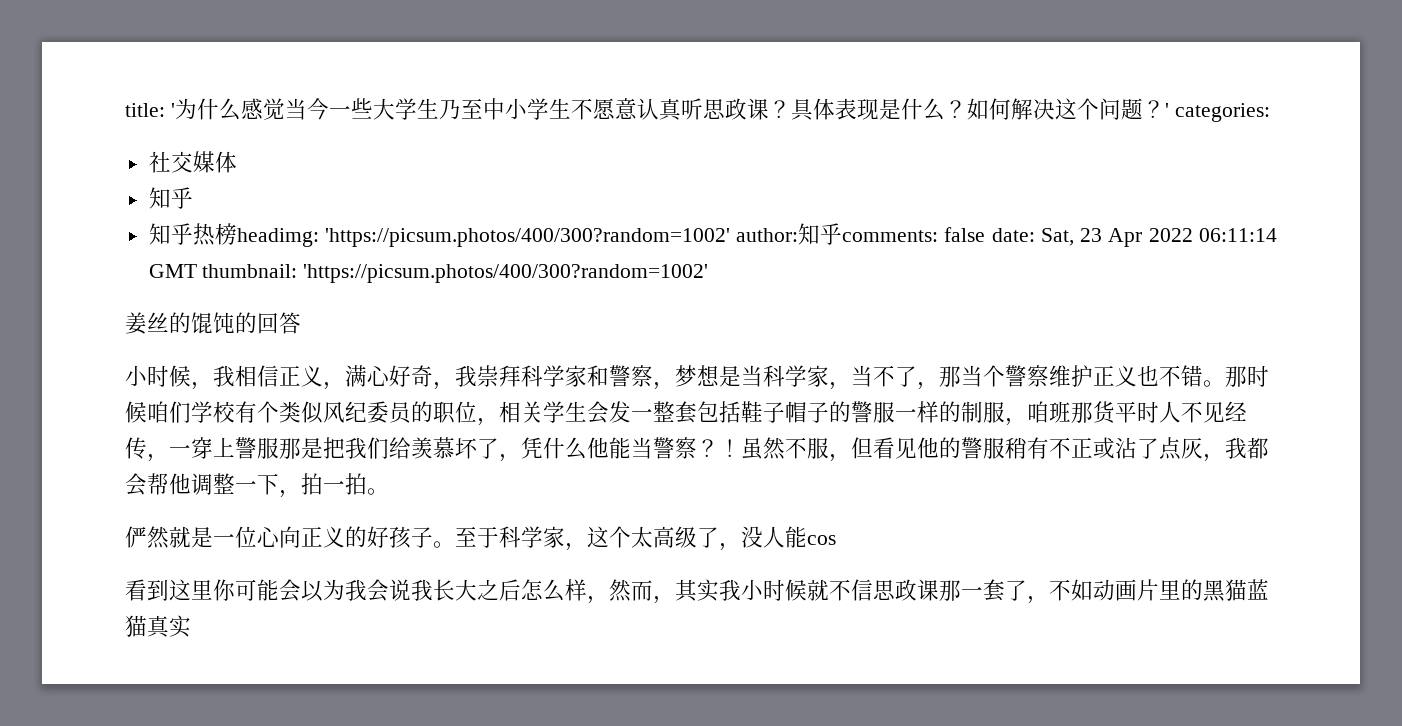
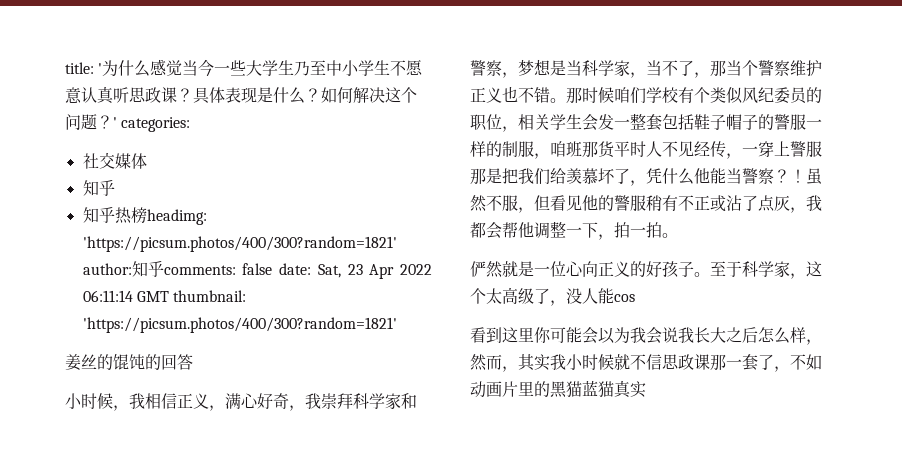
[324,228,730,247] 'https://picsum.photos/400/300?random=1002' -> [82,236,397,252] 'https://picsum.photos/400/300?random=1821'
[303,264,709,283] 'https://picsum.photos/400/300?random=1002' -> [82,317,397,333] 'https://picsum.photos/400/300?random=1821'

